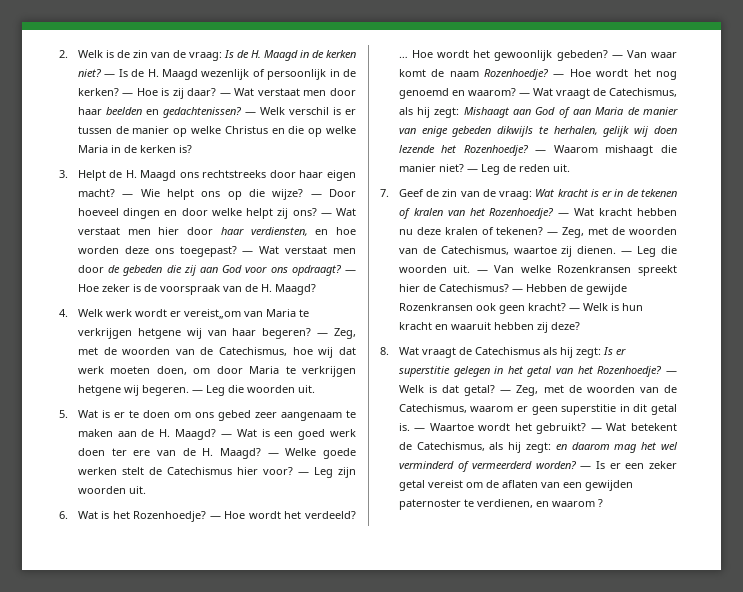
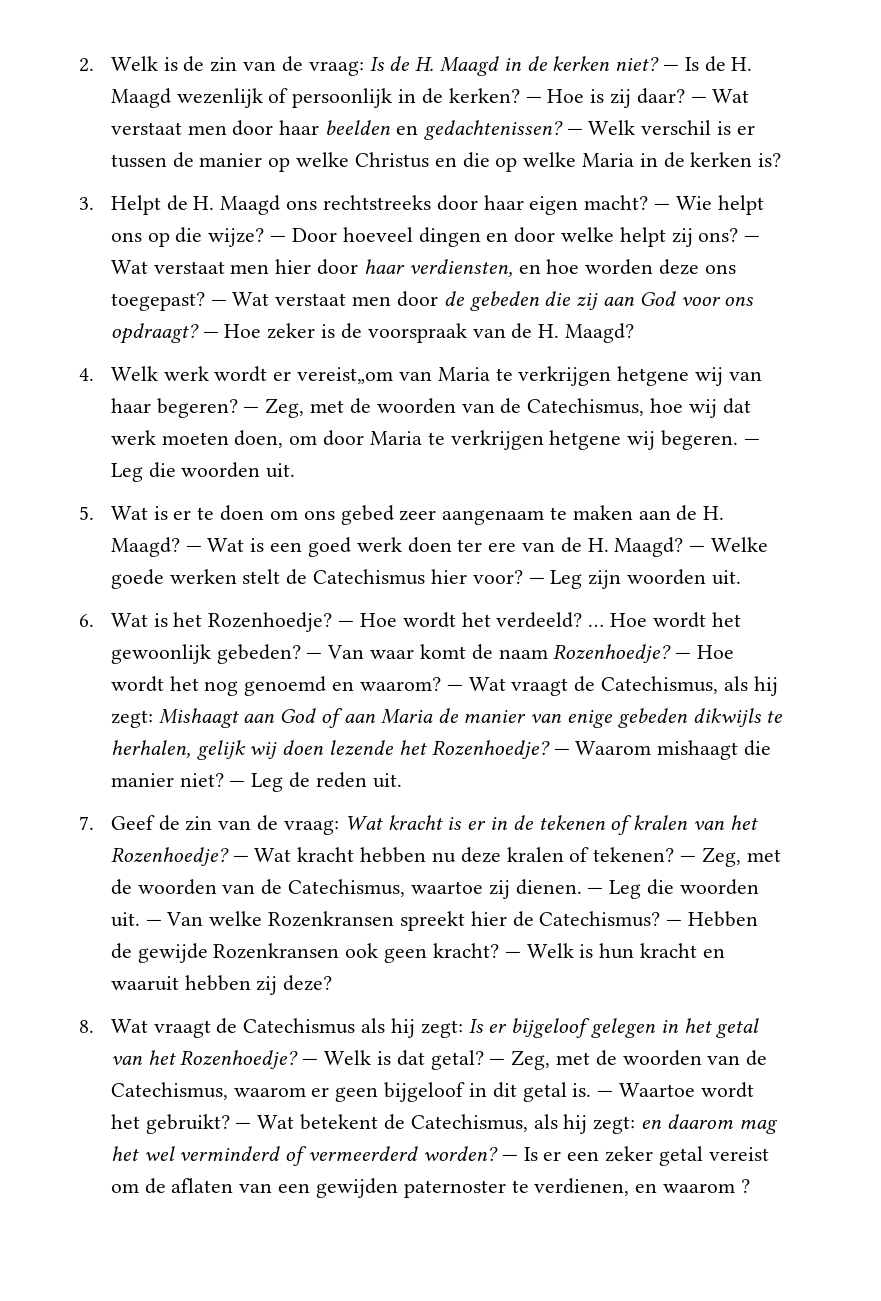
[398,366,450,377] superstitie -> [511,1018,591,1038] bijgeloof
[561,404,617,415] superstitie -> [384,1082,466,1102] bijgeloof

